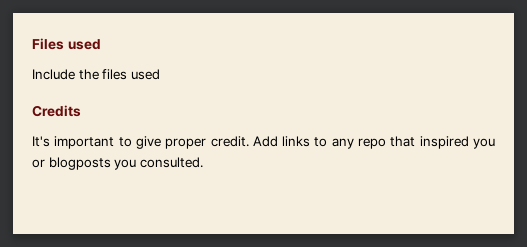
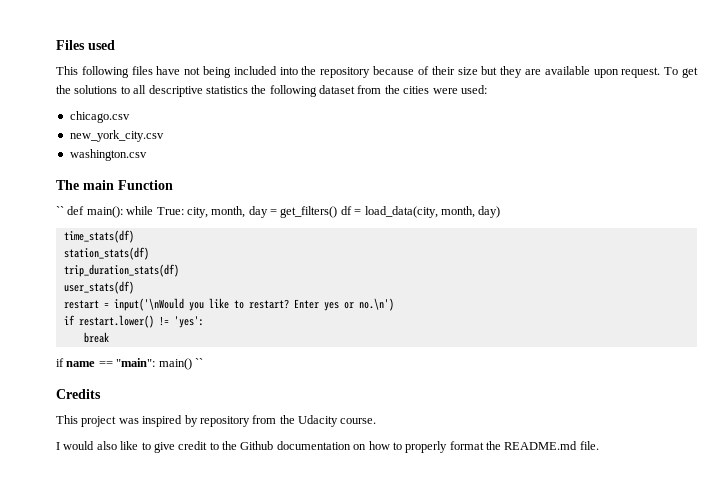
[32,69,160,80] [32,105,81,117] [32,136,496,149] [32,157,203,170] Include the files used // Credits // It's important to give proper credit. Add links to any repo that inspired you or blogposts you consulted. -> [56,66,698,78] [56,85,487,97] [69,111,130,123] [69,130,164,142] [69,149,147,161] [56,180,173,190] [56,206,501,218] [63,230,134,243] [63,247,149,260] [63,264,179,277] [63,281,134,294] [63,298,394,311] [63,315,204,328] [83,332,109,343] [56,358,203,370] [56,389,101,399] [56,415,377,427] [56,441,599,453] This following files have not being included into the repository because of their size but they are available upon request. To get the solutions to all descriptive statistics the following dataset from the cities were used: // chicago.csv // new_york_city.csv // washington.csv // The main Function // `` def main(): while True: city, month, day = get_filters() df = load_data(city, month, day) // time_stats(df) // station_stats(df) // trip_duration_stats(df) // user_stats(df) // restart = input('\nWould you like to restart? Enter yes or no.\n') // if restart.lower() != 'yes': // break // if name == "main": main() `` // Credits // This project was inspired by repository from the Udacity course. // I would also like to give credit to the Github documentation on how to properly format the README.md file.

